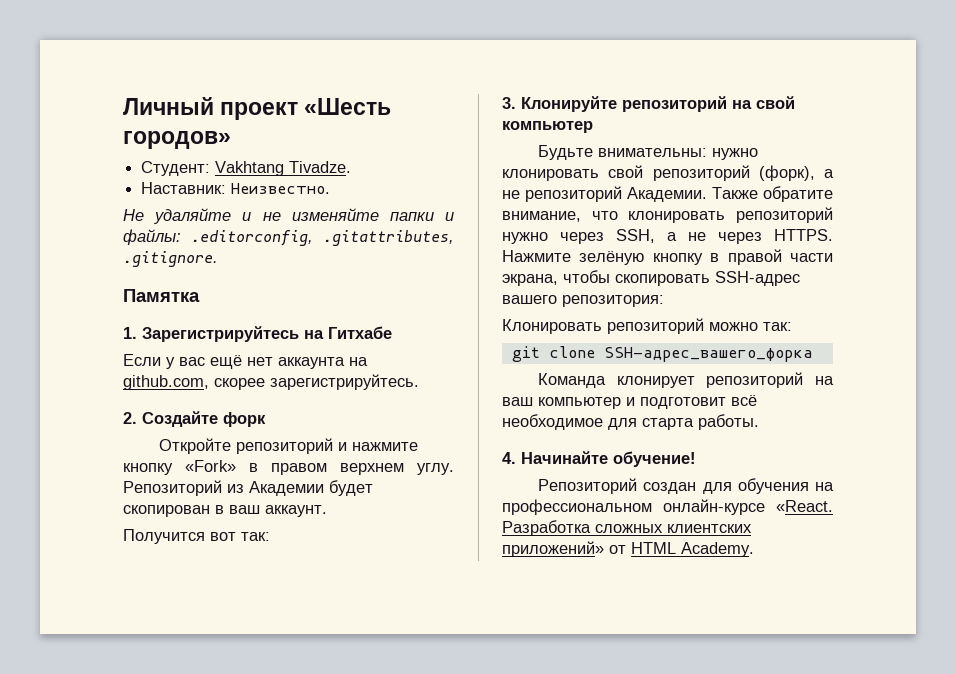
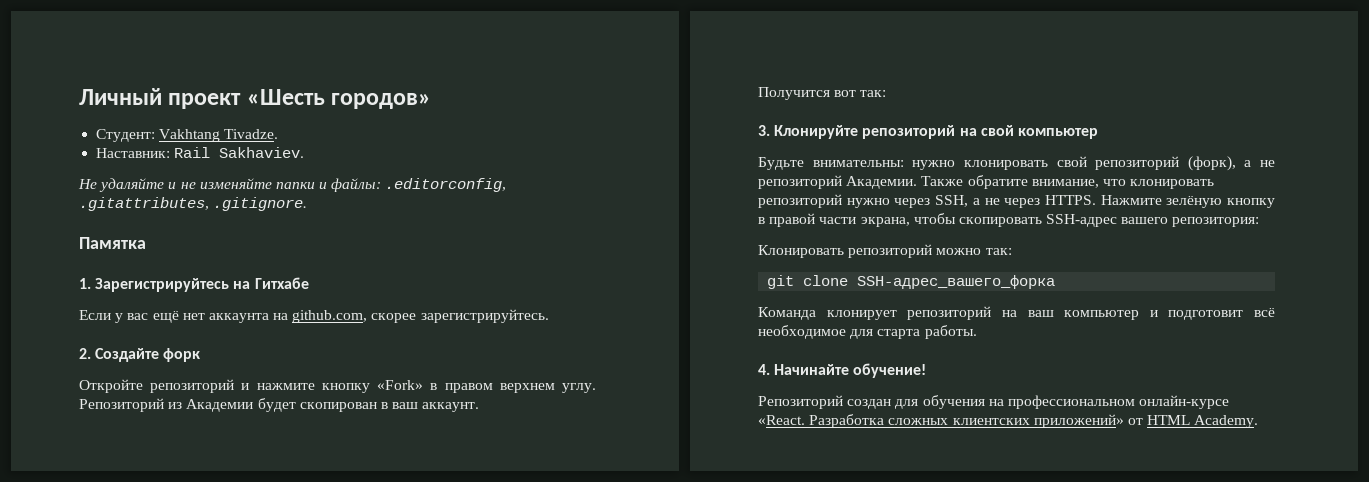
[231,183,331,194] Неизвестно. -> [174,147,305,158] Rail Sakhaviev.

